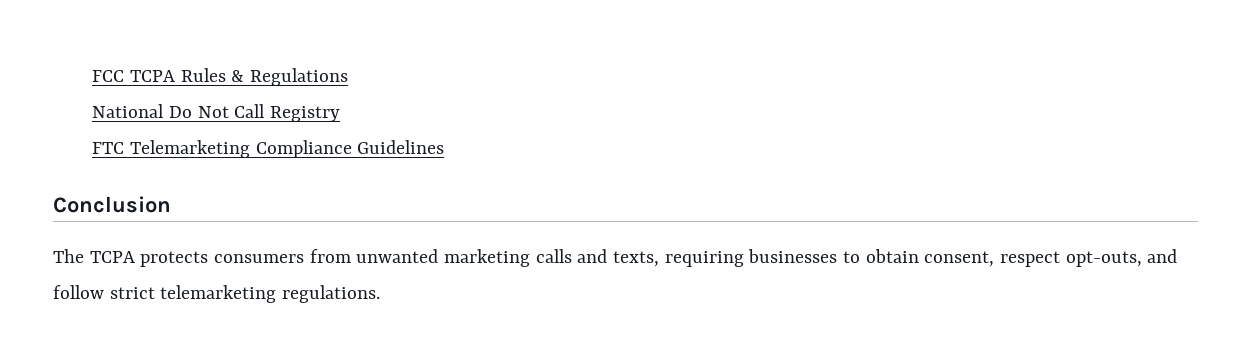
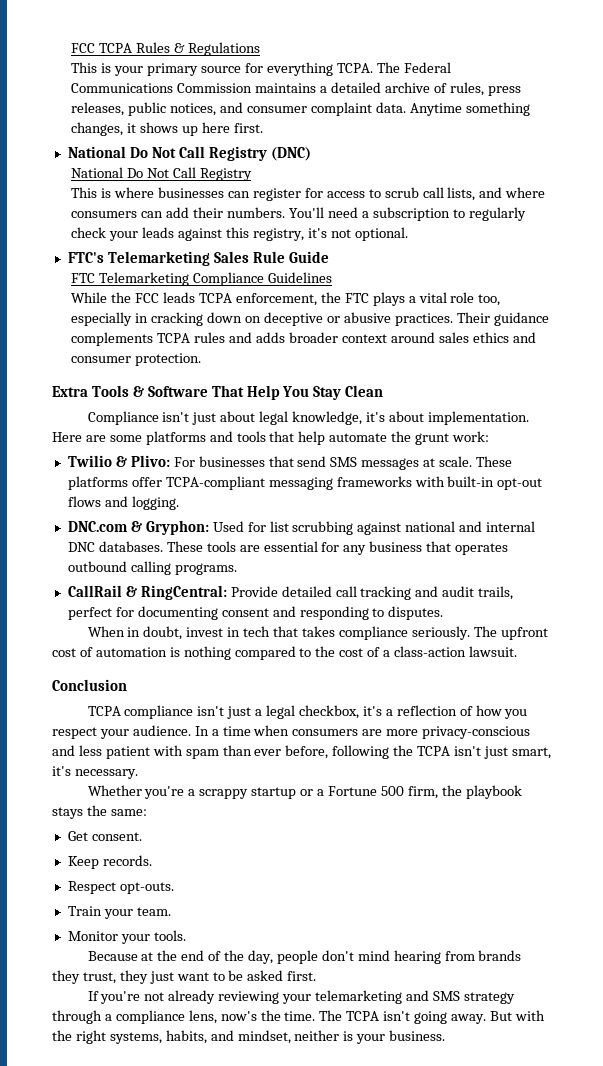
(348, 77) none -> [71,62,451,76] [71,82,521,96] [71,102,530,116] [71,122,263,136] [67,146,311,161] // This is your primary source for everything TCPA. The Federal Communications Commission maintains a detailed archive of rules, press releases, public notices, and consumer complaint data. Anytime something changes, it shows up here first. // National Do Not Call Registry (DNC)
[92,140,445,158] [53,196,171,213] [53,249,1178,267] [53,285,381,303] FTC Telemarketing Compliance Guidelines // Conclusion // The TCPA protects consumers from unwanted marketing calls and texts, requiring businesses to obtain consent, respect opt-outs, and follow strict telemarketing regulations. -> [71,187,546,201] [71,207,526,221] [71,227,408,241] [67,251,329,266] [71,272,333,286] [71,292,501,306] [71,312,549,326] [71,332,536,346] [71,353,202,366] [52,385,384,400] [87,411,529,425] [52,431,490,445] [67,455,513,470] [67,476,543,490] [67,496,179,510] [67,520,536,535] [67,541,509,555] [67,561,237,575] [67,585,514,600] [67,606,444,620] [87,626,548,640] [52,646,517,660] [52,679,127,691] [87,705,528,719] [52,725,531,739] [52,745,551,759] [52,766,138,779] [87,785,522,799] [52,805,147,819] [67,831,142,841] [67,855,152,869] [67,881,174,894] [67,906,171,919] [67,930,186,944] [87,950,522,964] [52,970,317,984] [87,990,515,1004] [52,1010,545,1024] [52,1030,446,1044] This is where businesses can register for access to scrub call lists, and where consumers can add their numbers. You'll need a subscription to regularly check your leads against this registry, it's not optional. // FTC's Telemarketing Sales Rule Guide // FTC Telemarketing Compliance Guidelines // While the FCC leads TCPA enforcement, the FTC plays a vital role too, especially in cracking down on deceptive or abusive practices. Their guidance complements TCPA rules and adds broader context around sales ethics and consumer protection. // Extra Tools & Software That Help You Stay Clean // Compliance isn't just about legal knowledge, it's about implementation. Here are some platforms and tools that help automate the grunt work: // Twilio & Plivo: For businesses that send SMS messages at scale. These platforms offer TCPA-compliant messaging frameworks with built-in opt-out flows and logging. // DNC.com & Gryphon: Used for list scrubbing against national and internal DNC databases. These tools are essential for any business that operates outbound calling programs. // CallRail & RingCentral: Provide detailed call tracking and audit trails, perfect for documenting consent and responding to disputes. // When in doubt, invest in tech that takes compliance seriously. The upfront cost of automation is nothing compared to the cost of a class-action lawsuit. // Conclusion // TCPA compliance isn't just a legal checkbox, it's a reflection of how you respect your audience. In a time when consumers are more privacy-conscious and less patient with spam than ever before, following the TCPA isn't just smart, it's necessary. // Whether you're a scrappy startup or a Fortune 500 firm, the playbook stays the same: // Get consent. // Keep records. // Respect opt-outs. // Train your team. // Monitor your tools. // Because at the end of the day, people don't mind hearing from brands they trust, they just want to be asked first. // If you're not already reviewing your telemarketing and SMS strategy through a compliance lens, now's the time. The TCPA isn't going away. But with the right systems, habits, and mindset, neither is your business.

